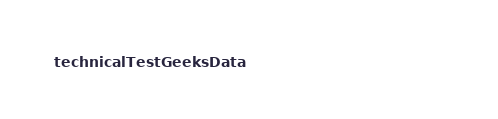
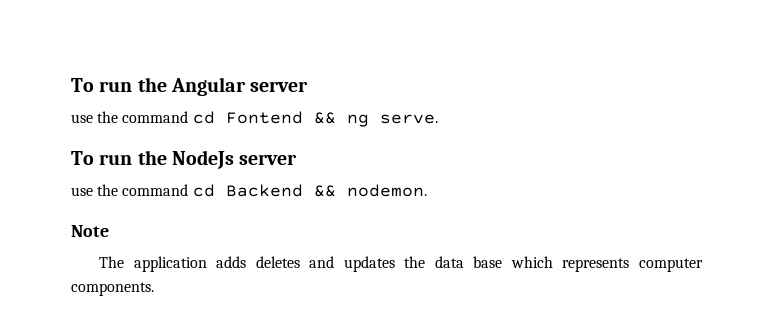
[54,56,246,67] technicalTestGeeksData -> [71,77,309,96] [71,111,438,127] [71,150,298,169] [71,184,427,197] [71,225,109,237] [99,256,703,272] [71,282,154,296] To run the Angular server // use the command cd Fontend && ng serve. // To run the NodeJs server // use the command cd Backend && nodemon. // Note // The application adds deletes and updates the data base which represents computer components.

